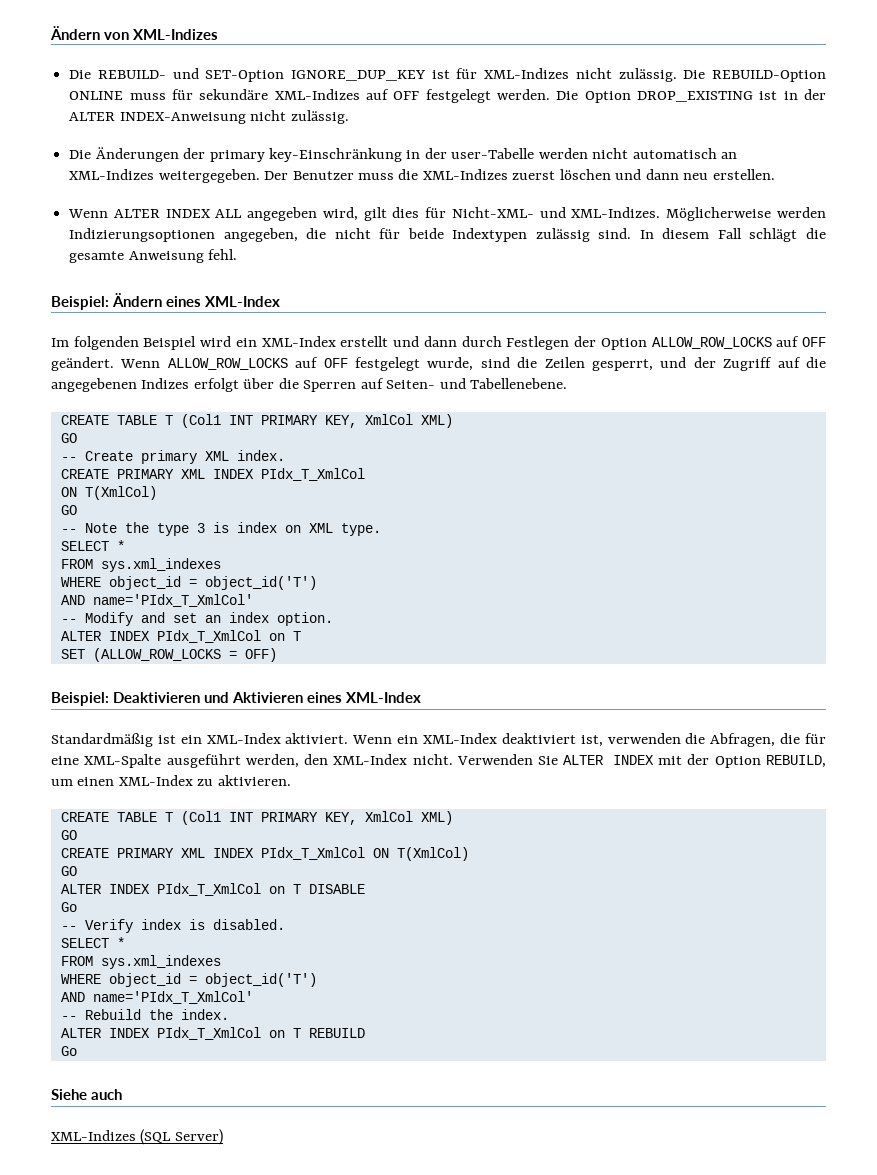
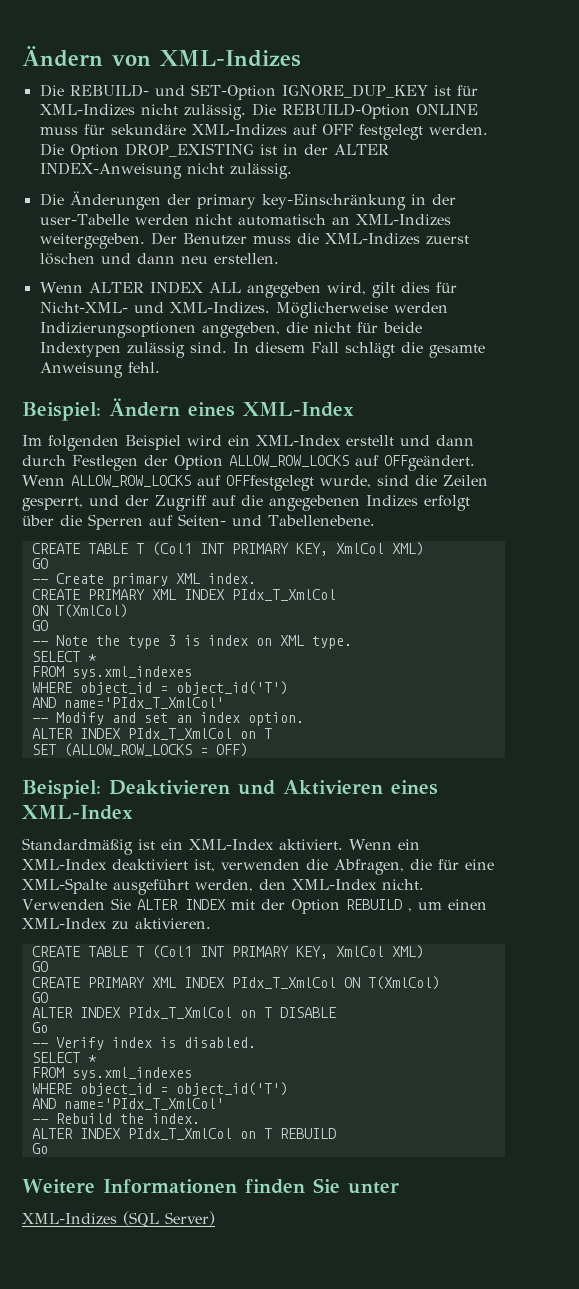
[802,337,827,347] [51,357,114,371] OFF geändert. -> [384,455,475,471] OFFgeändert.
[323,357,420,371] OFF festgelegt -> [225,475,314,491] OFFfestgelegt
[766,755,827,768] REBUILD, -> [345,899,412,912] REBUILD ,
[51,1089,122,1100] Siehe auch -> [22,1178,399,1194] Weitere Informationen finden Sie unter

